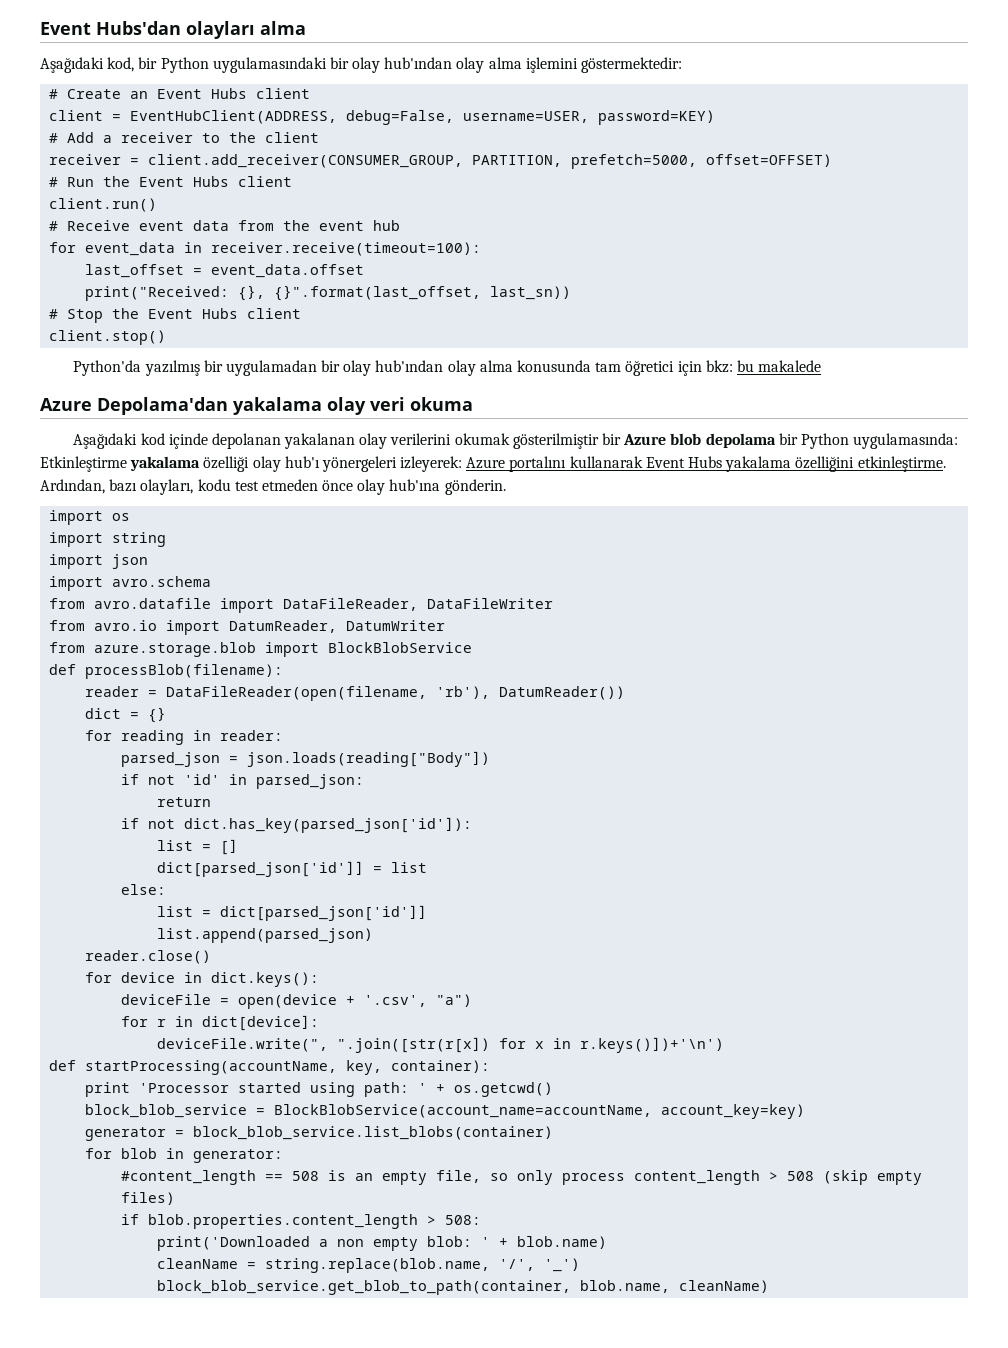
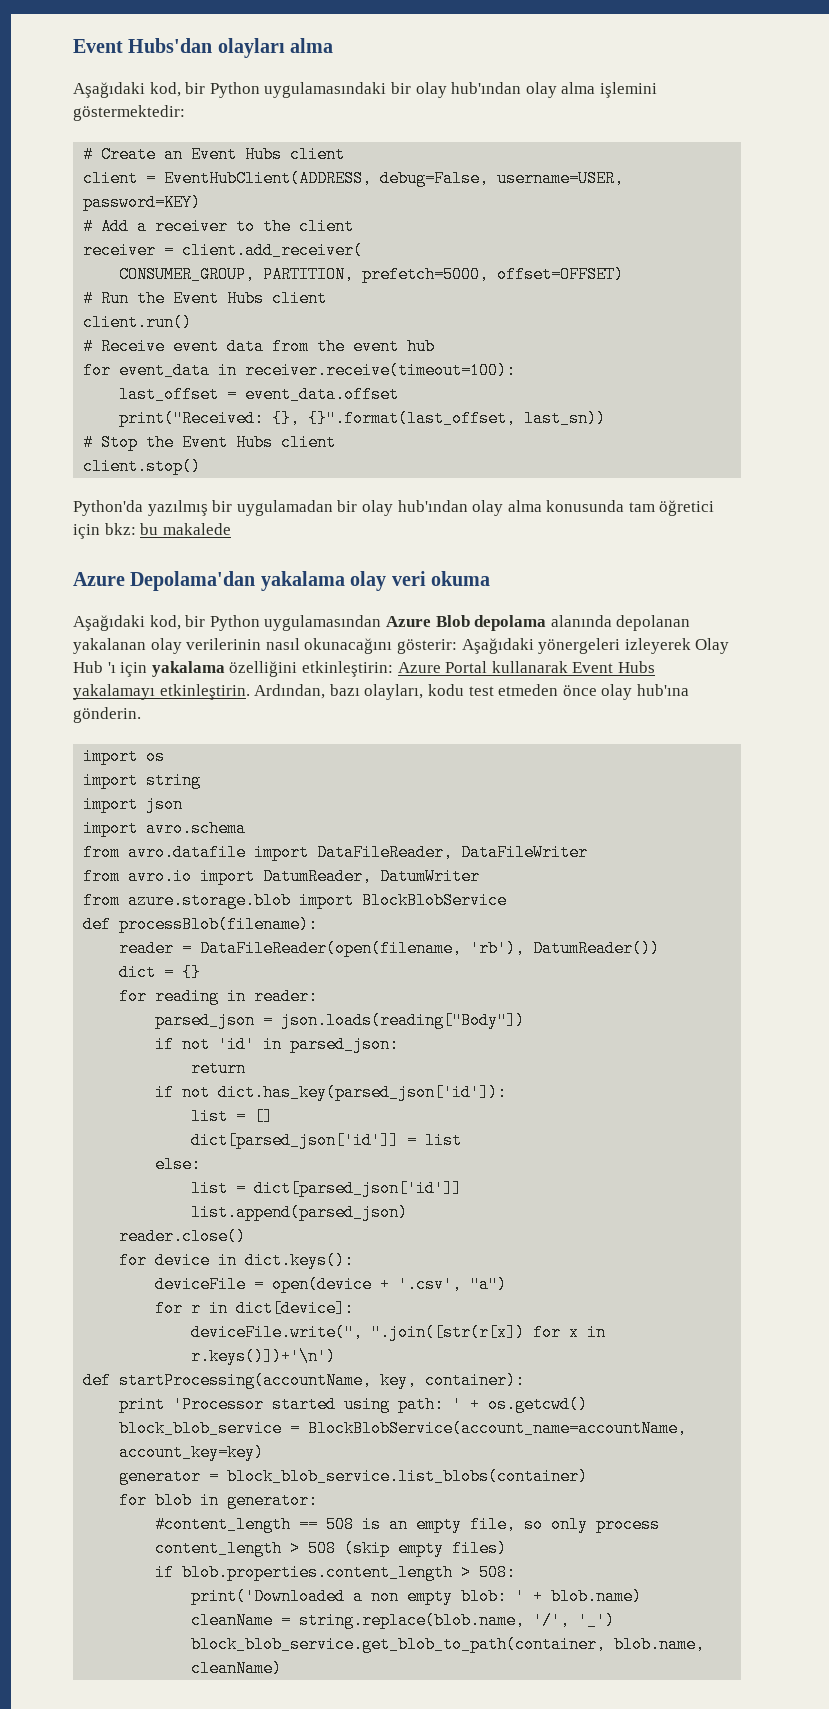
[148,154,464,168] client.add_receiver(CONSUMER_GROUP, -> [182,242,364,259] [119,266,256,283] client.add_receiver( // CONSUMER_GROUP,
[140,433,959,449] [40,456,946,472] kod içinde depolanan yakalanan olay verilerini okumak gösterilmiştir bir Azure blob depolama bir Python uygulamasında: Etkinleştirme yakalama özelliği olay hub'ı yönergeleri izleyerek: Azure portalını kullanarak Event Hubs yakalama özelliğini etkinleştirme. -> [149,615,691,631] [73,638,730,654] [73,661,655,677] [73,684,250,700] kod, bir Python uygulamasından Azure Blob depolama alanında depolanan yakalanan olay verilerinin nasıl okunacağını gösterir: Aşağıdaki yönergeleri izleyerek Olay Hub 'ı için yakalama özelliğini etkinleştirin: Azure Portal kullanarak Event Hubs yakalamayı etkinleştirin.

